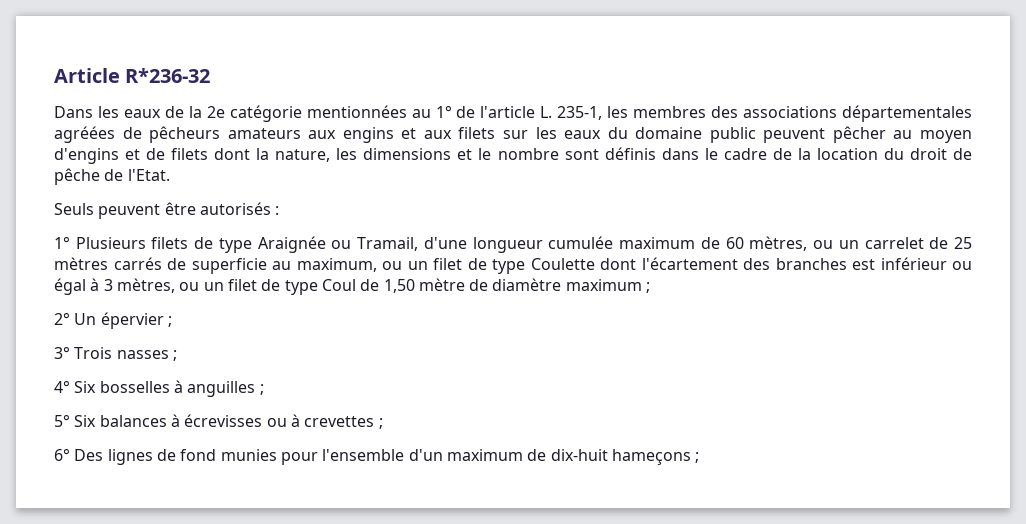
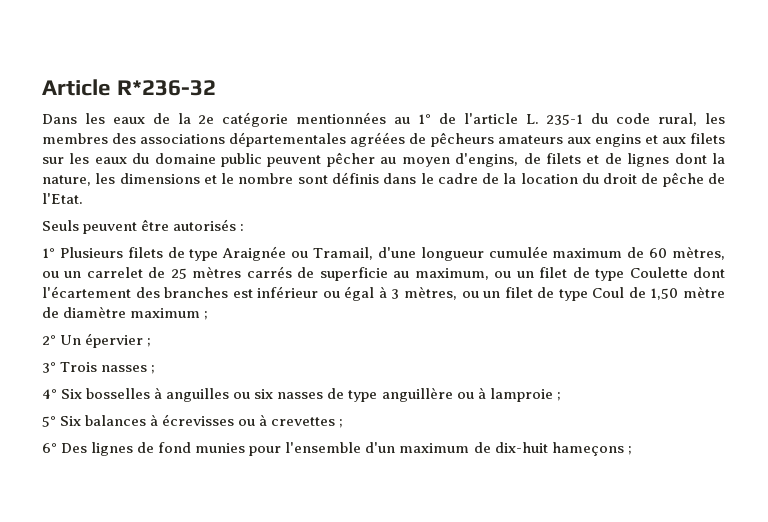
[557,106,603,120] 235-1, -> [546,113,698,126] 235-1 du code rural,
[54,148,119,164] d'engins -> [455,153,581,167] d'engins, de filets
[171,148,209,160] filets -> [627,153,670,167] lignes
(256, 389) none -> [233,387,553,402] ou six nasses de type anguillère ou à lamproie

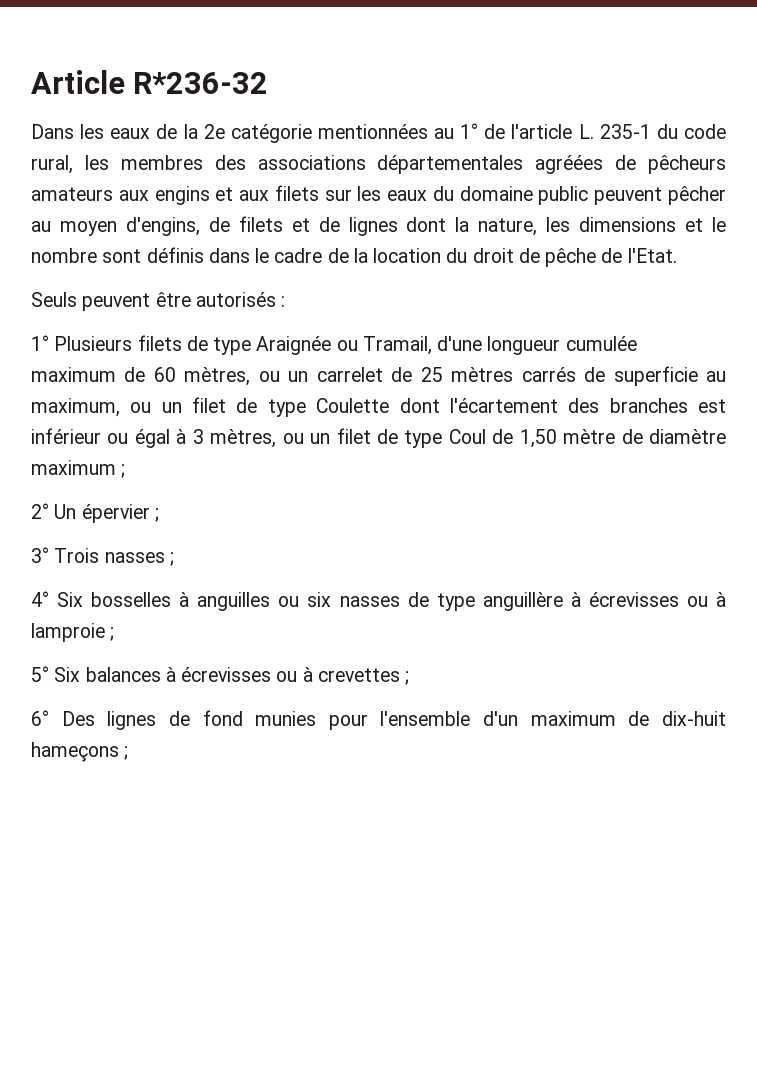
(453, 394) none -> [570,592,679,607] à écrevisses

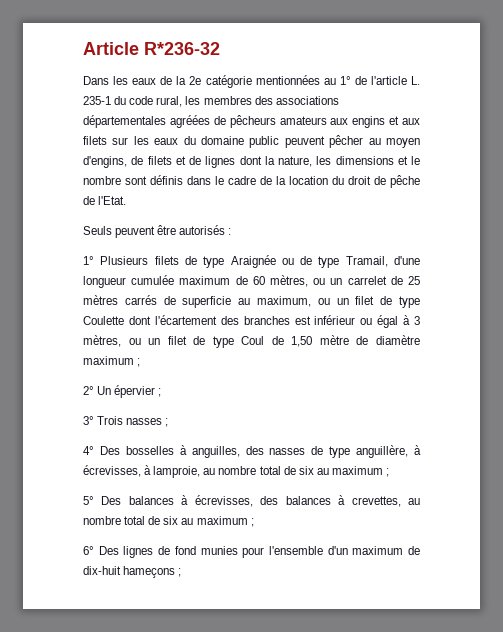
(358, 345) none -> [300,256,340,268] de type
[57,592,84,607] Six -> [99,446,120,455] Des
[197,592,726,611] [31,623,105,642] anguilles ou six nasses de type anguillère à écrevisses ou à lamproie -> [191,445,421,458] [83,465,383,478] anguilles, des nasses de type anguillère, à écrevisses, à lamproie, au nombre total de six au maximum
[54,667,400,682] Six balances à écrevisses ou à crevettes -> [101,495,421,507] [83,516,248,525] Des balances à écrevisses, des balances à crevettes, au nombre total de six au maximum

